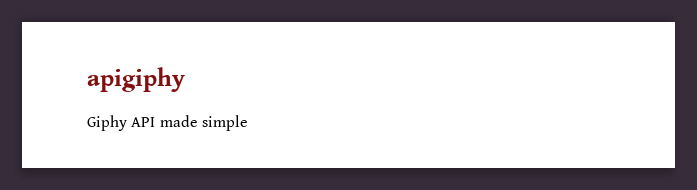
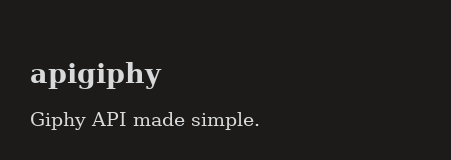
[201,115,248,131] simple -> [191,112,260,130] simple.

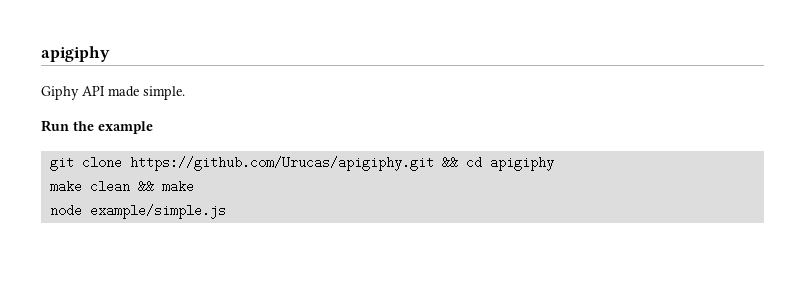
(260, 121) none -> [41,120,153,134] [49,156,554,171] [49,180,194,193] [49,204,226,219] // Run the example // git clone https://github.com/Urucas/apigiphy.git && cd apigiphy // make clean && make // node example/simple.js

